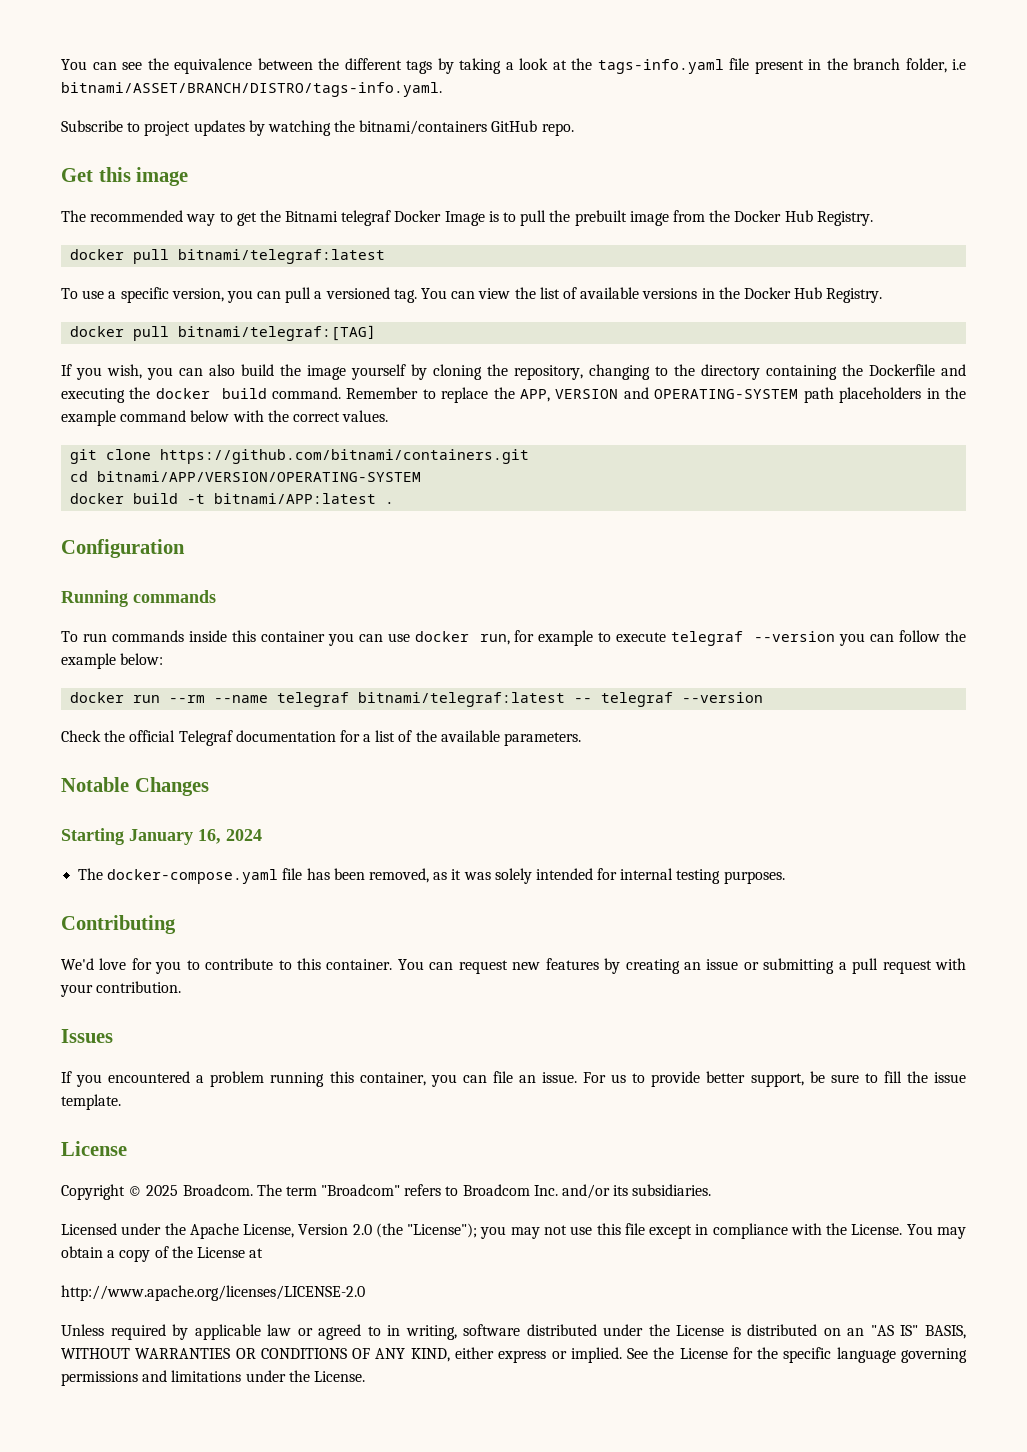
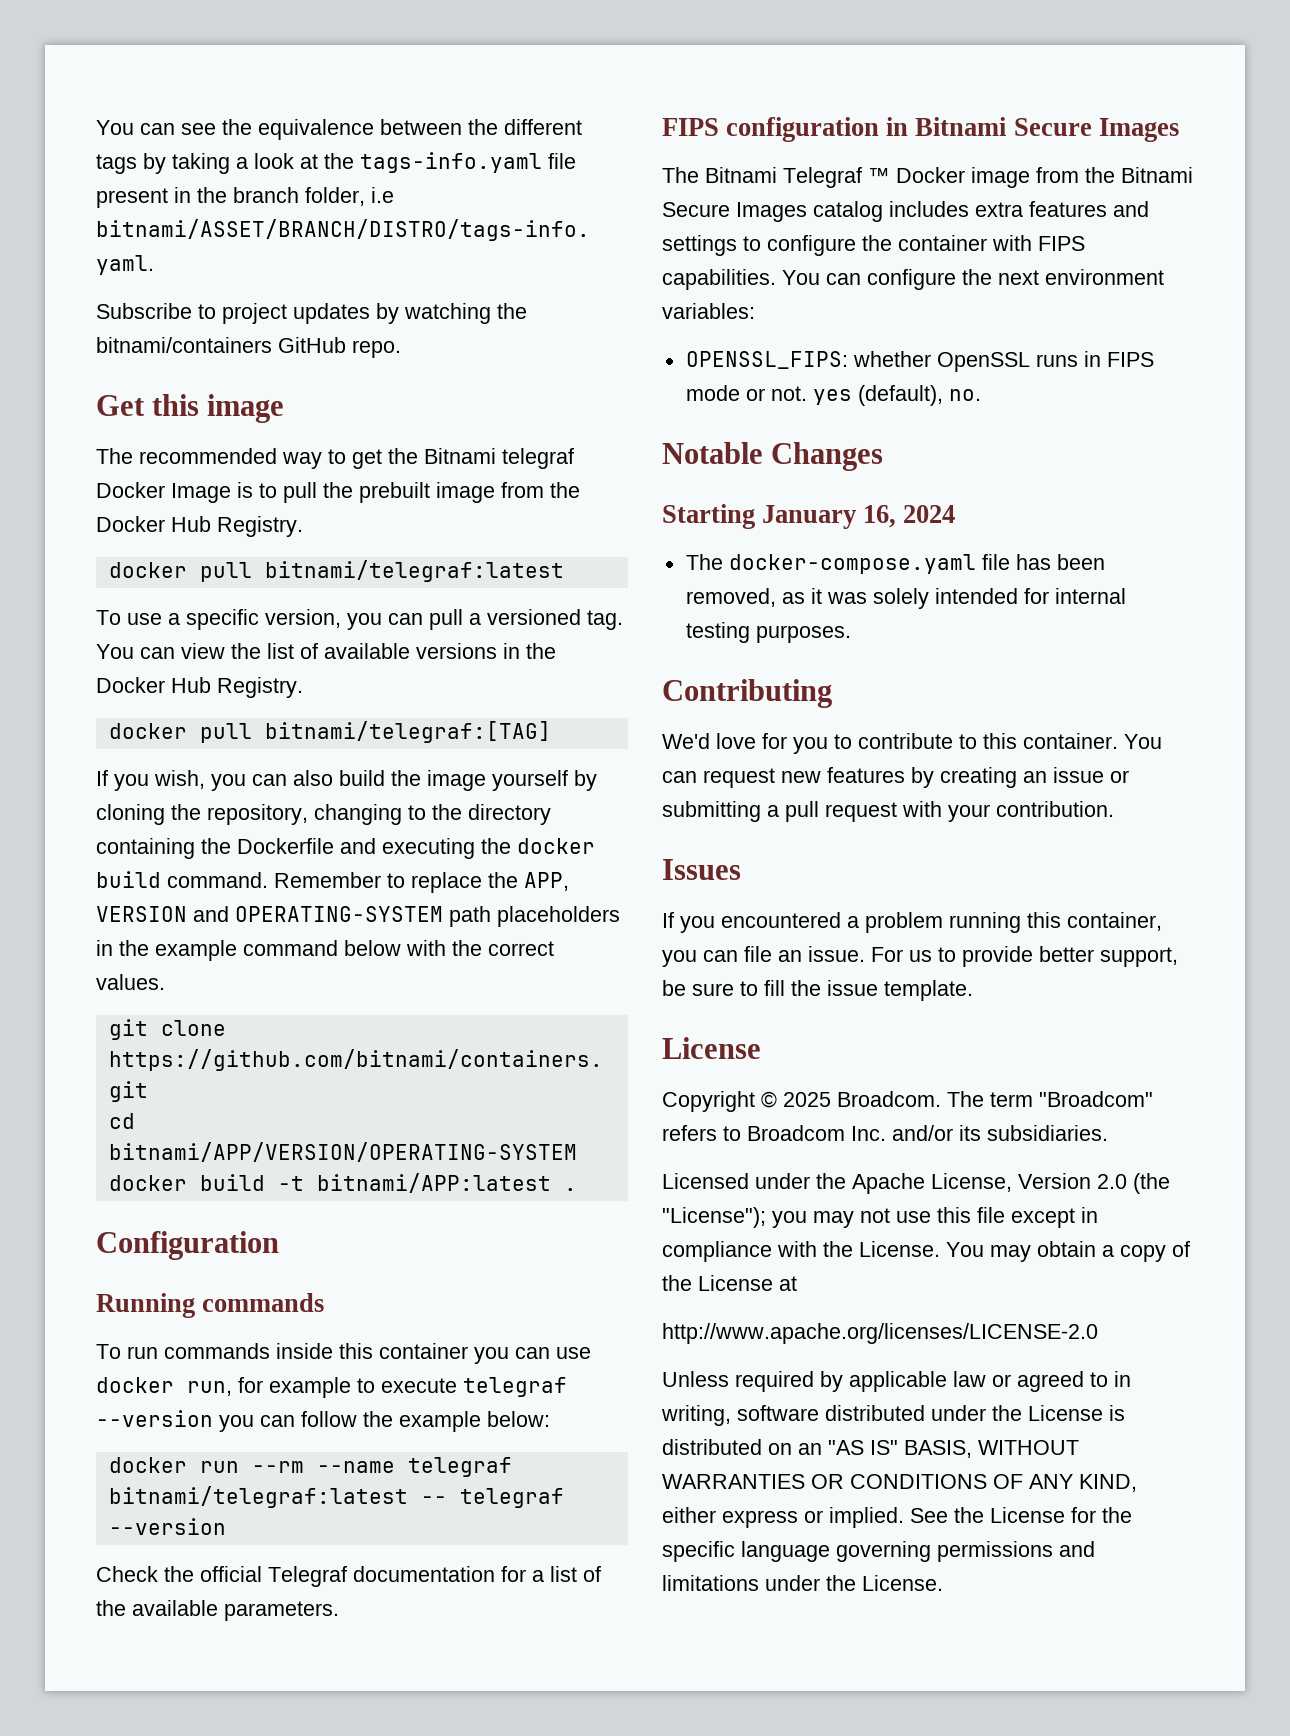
(582, 739) none -> [662,117,1179,142] [662,167,1193,188] [662,201,1149,222] [662,235,1085,256] [662,269,1164,290] [662,303,755,319] [685,351,1154,372] [685,385,981,406] // FIPS configuration in Bitnami Secure Images // The Bitnami Telegraf ™ Docker image from the Bitnami Secure Images catalog includes extra features and settings to configure the container with FIPS capabilities. You can configure the next environment variables: // OPENSSL_FIPS: whether OpenSSL runs in FIPS mode or not. yes (default), no.

